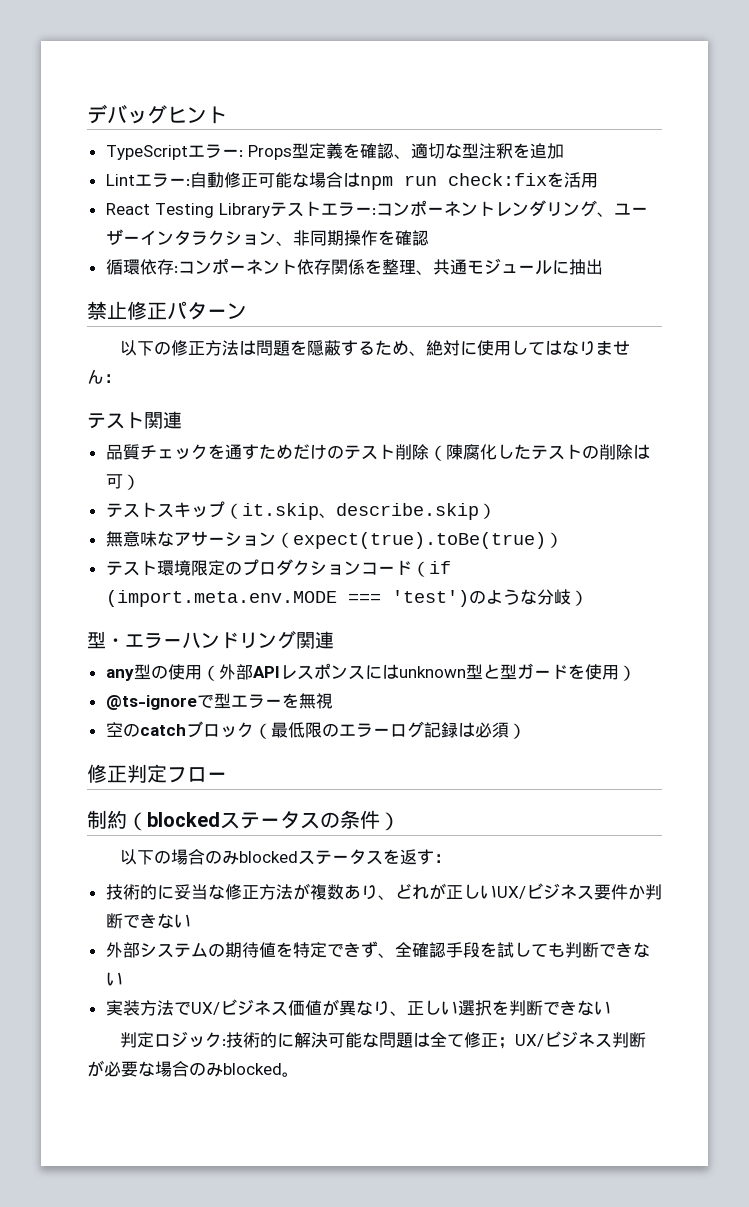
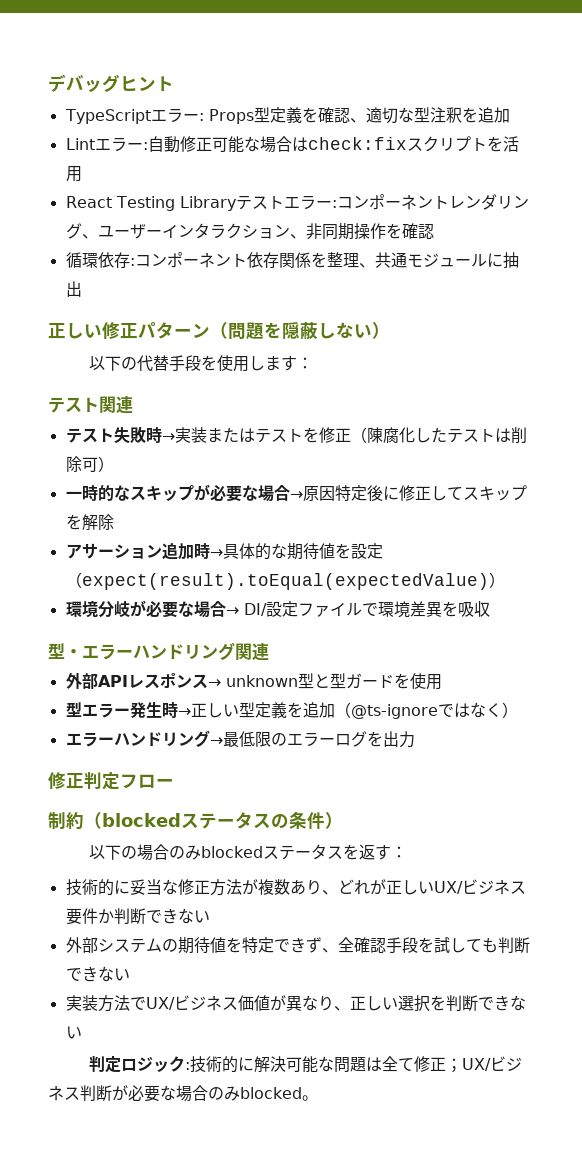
[359,173,547,190] npm run check:fix -> [307,136,487,152] check:fixスクリプト
[87,301,127,320] 禁止 -> [48,323,102,339] 正しい
[120,340,631,356] [87,369,121,384] [87,411,182,429] [105,444,429,460] // 以下の修正方法は問題を隠蔽するため、絶対に使用してはなりません： // テスト関連 // 品質チェックを通すためだけのテスト削除 -> [210,322,390,340] [89,355,314,372] [48,396,133,414] [65,426,351,444] （問題を隠蔽しない） // 以下の代替手段を使用します： // テスト関連 // テスト失敗時→実装またはテストを修正
[581,444,650,460] の削除は -> [494,427,527,443] [65,456,82,472] は削除
[105,501,496,520] [105,531,563,549] [105,559,451,577] [105,589,588,607] テストスキップ（it.skip、describe.skip） // 無意味なアサーション（expect(true).toBe(true)） // テスト環境限定のプロダクションコード（if (import.meta.env.MODE === 'test')のような分岐） -> [65,484,527,502] [65,514,114,531] [65,543,383,560] [65,572,505,590] [65,600,490,618] 一時的なスキップが必要な場合→原因特定後に修正してスキップを解除 // アサーション追加時→具体的な期待値を設定（expect(result).toEqual(expectedValue)） // 環境分岐が必要な場合→ DI/設定ファイルで環境差異を吸収
[105,664,219,681] any型の使用（ -> (269, 652) none
[364,664,399,680] には -> [207,679,221,687] →
[618,665,636,681] [105,693,333,710] [105,721,271,739] ） // @ts-ignoreで型エラーを無視 // 空のcatchブロック（ -> [65,702,518,719] [65,730,223,747] // 型エラー発生時→正しい型定義を追加（@ts-ignoreではなく） // エラーハンドリング→
[423,722,526,739] 記録は必須） -> [366,731,415,748] を出力

